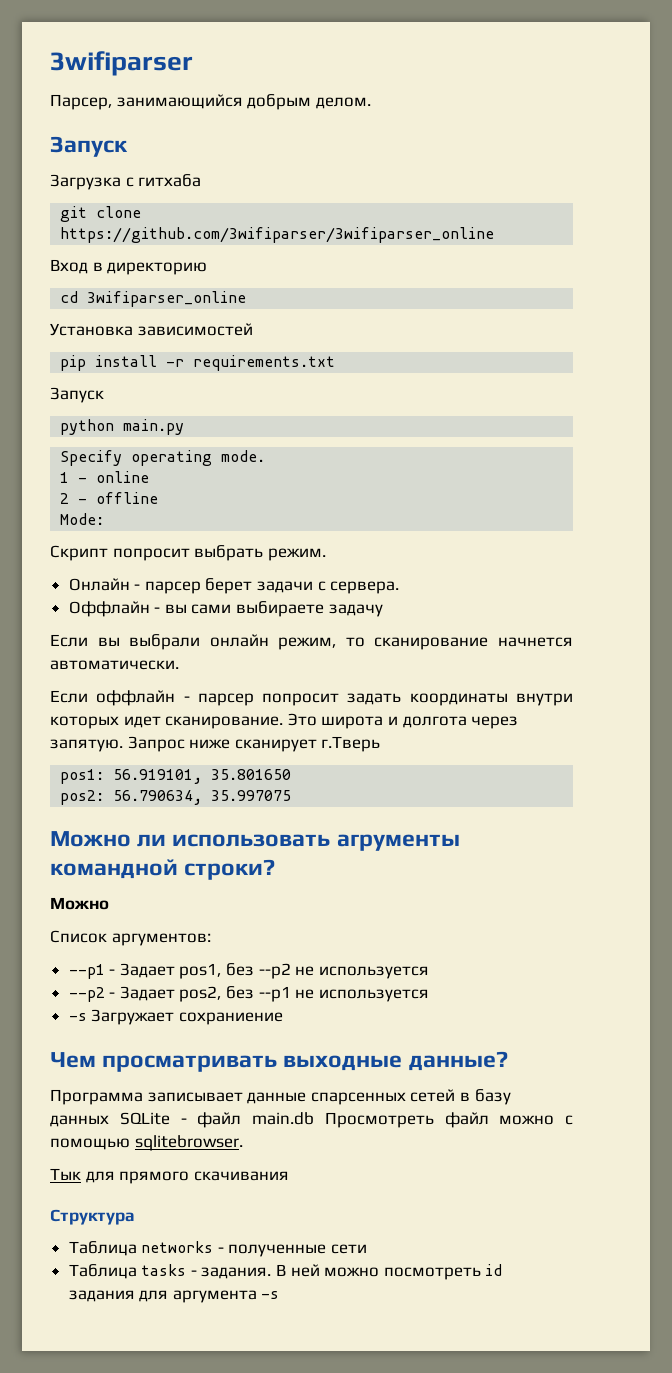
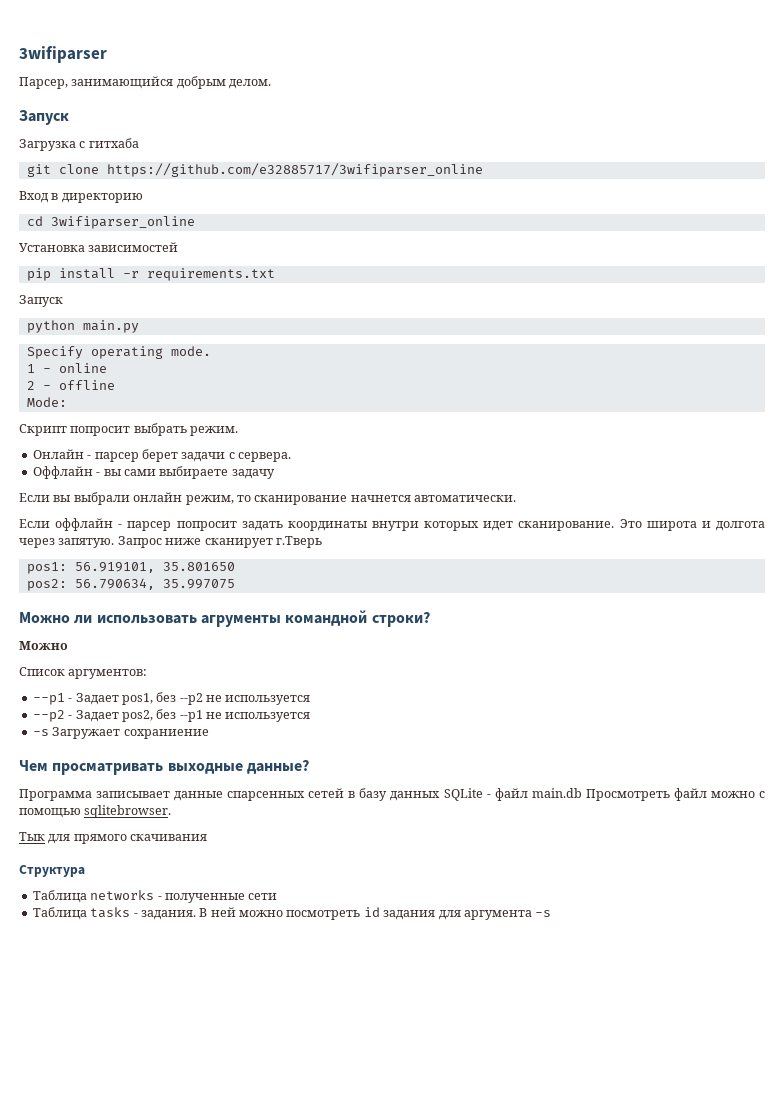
[60,227,495,243] https://github.com/3wifiparser/3wifiparser_online -> [106,163,483,177] https://github.com/e32885717/3wifiparser_online

